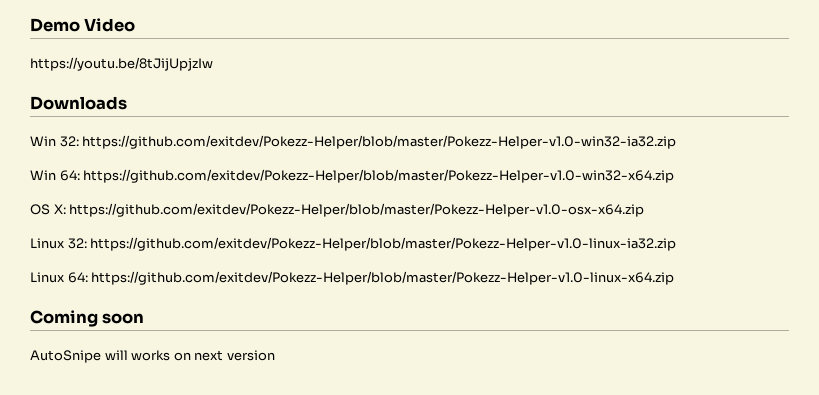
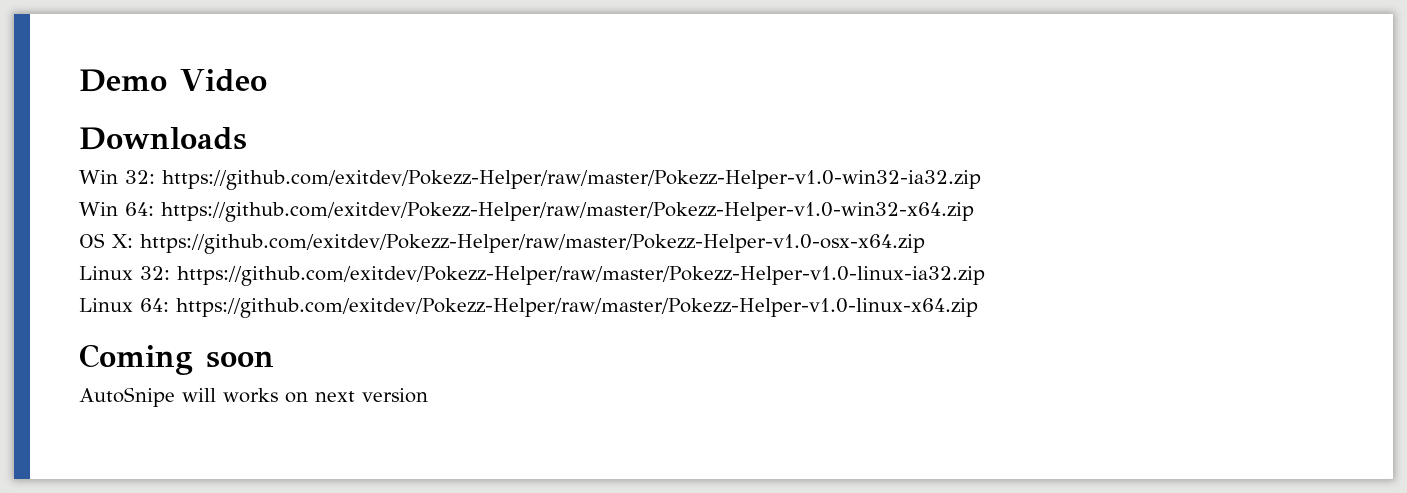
[30,57,213,71] // https://youtu.be/8tJijUpjzIw -> (267, 80) none
[82,135,677,149] https://github.com/exitdev/Pokezz-Helper/blob/master/Pokezz-Helper-v1.0-win32-ia32.zip -> [162,170,981,190] https://github.com/exitdev/Pokezz-Helper/raw/master/Pokezz-Helper-v1.0-win32-ia32.zip
[83,169,675,183] https://github.com/exitdev/Pokezz-Helper/blob/master/Pokezz-Helper-v1.0-win32-x64.zip -> [161,202,974,222] https://github.com/exitdev/Pokezz-Helper/raw/master/Pokezz-Helper-v1.0-win32-x64.zip
[69,203,645,217] https://github.com/exitdev/Pokezz-Helper/blob/master/Pokezz-Helper-v1.0-osx-x64.zip -> [140,234,925,254] https://github.com/exitdev/Pokezz-Helper/raw/master/Pokezz-Helper-v1.0-osx-x64.zip
[90,237,677,251] https://github.com/exitdev/Pokezz-Helper/blob/master/Pokezz-Helper-v1.0-linux-ia32.zip -> [177,266,985,286] https://github.com/exitdev/Pokezz-Helper/raw/master/Pokezz-Helper-v1.0-linux-ia32.zip
[91,271,675,285] https://github.com/exitdev/Pokezz-Helper/blob/master/Pokezz-Helper-v1.0-linux-x64.zip -> [176,298,978,318] https://github.com/exitdev/Pokezz-Helper/raw/master/Pokezz-Helper-v1.0-linux-x64.zip

